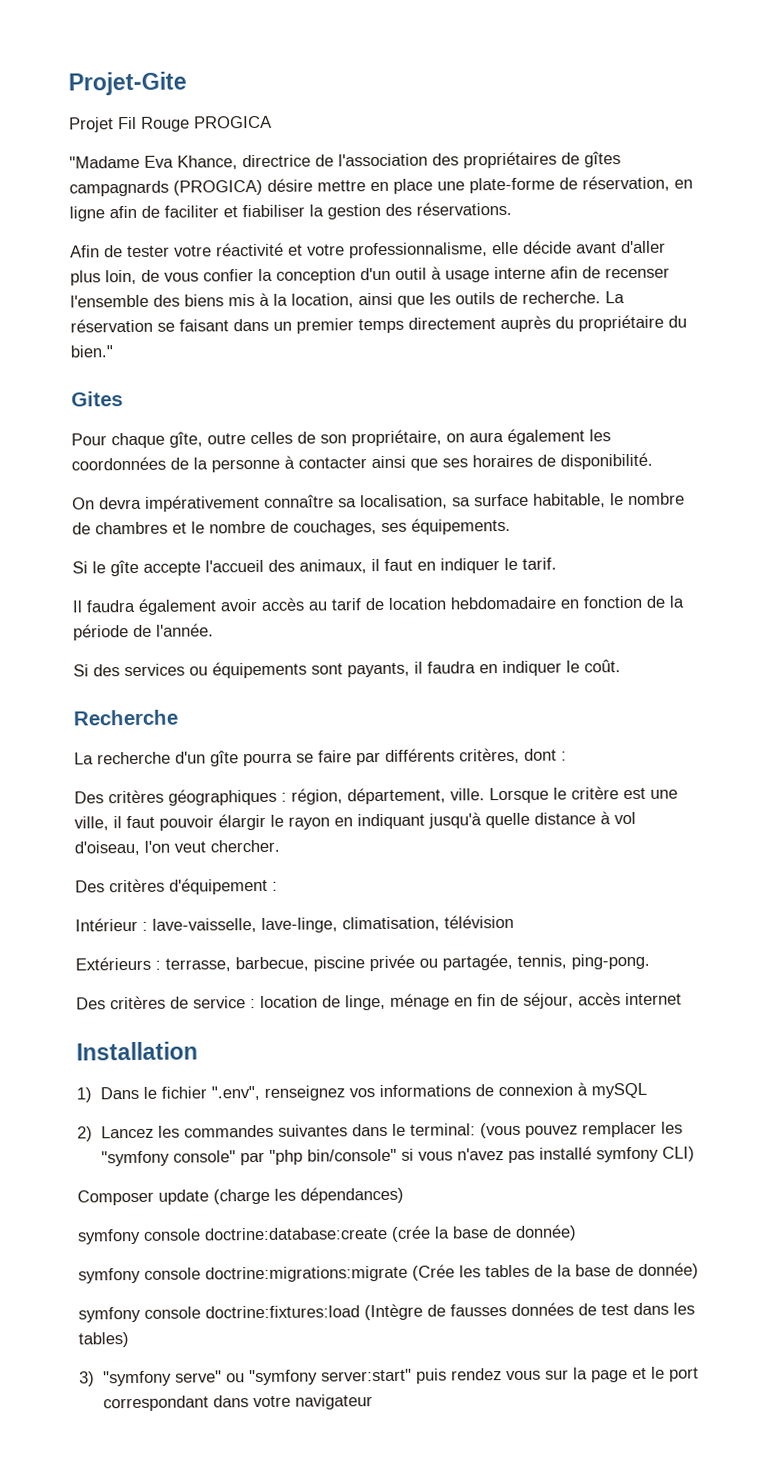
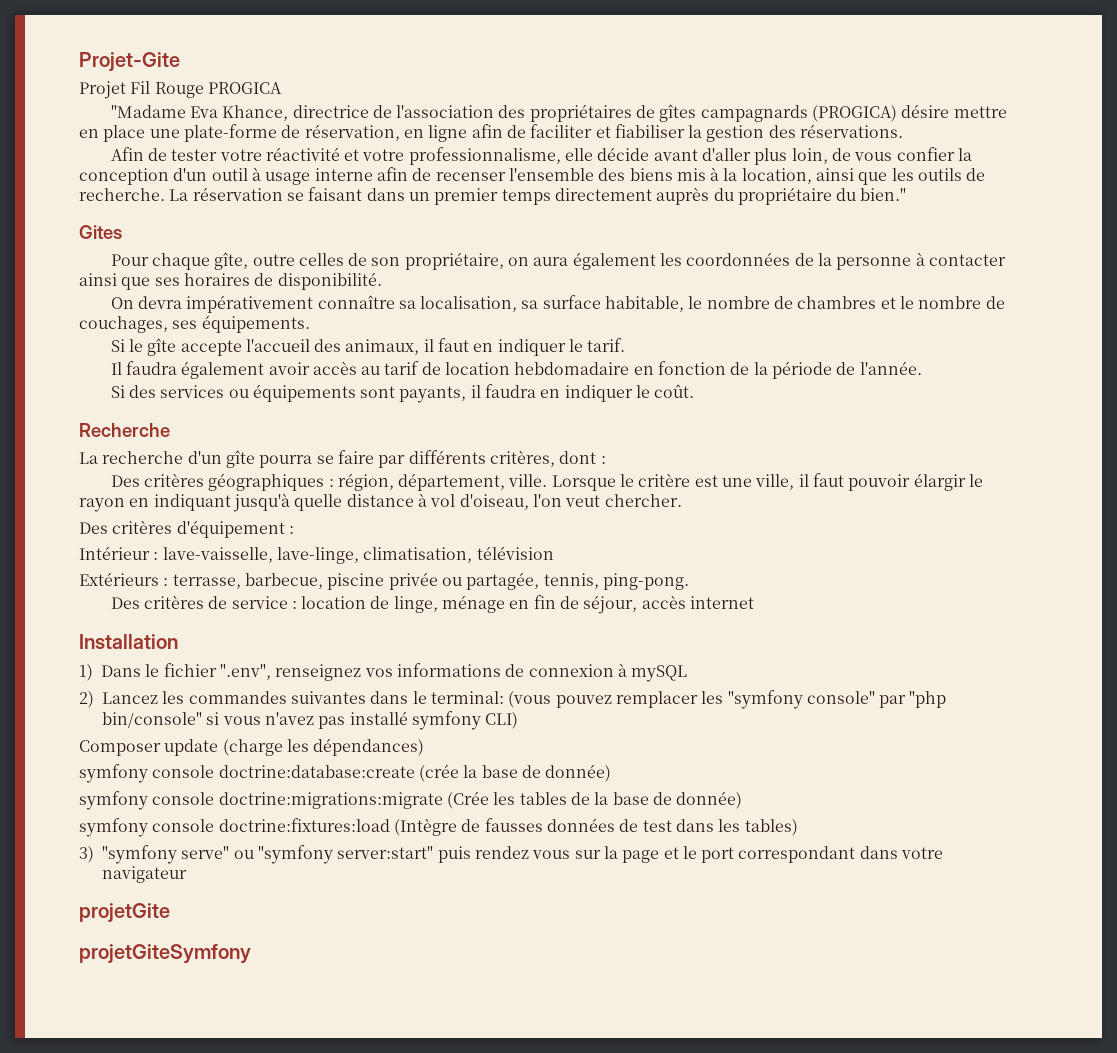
(373, 1402) none -> [79,903,170,923] [79,944,251,964] // projetGite // projetGiteSymfony

